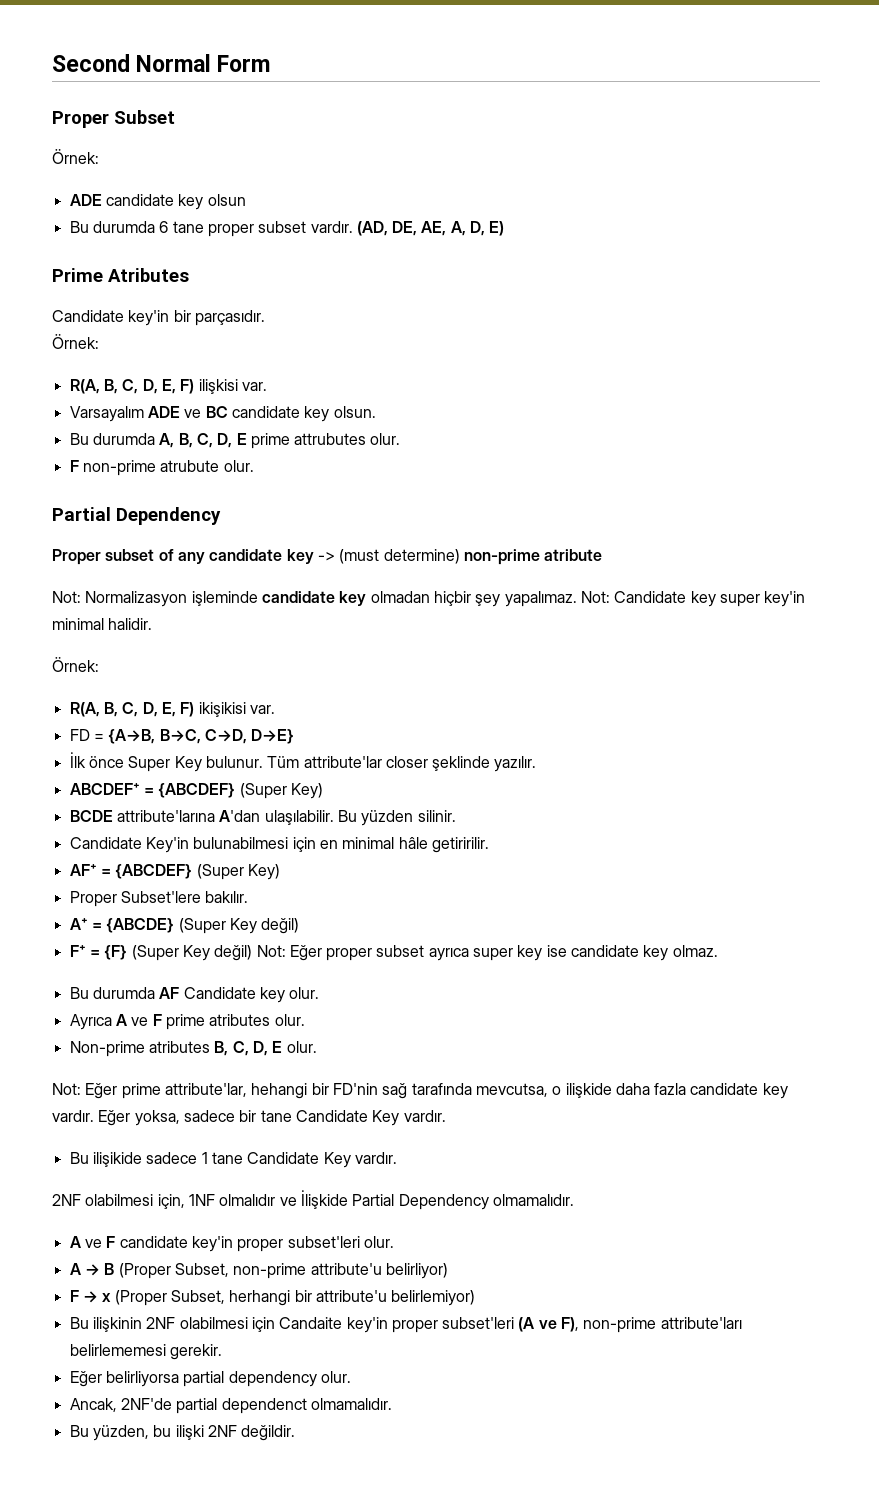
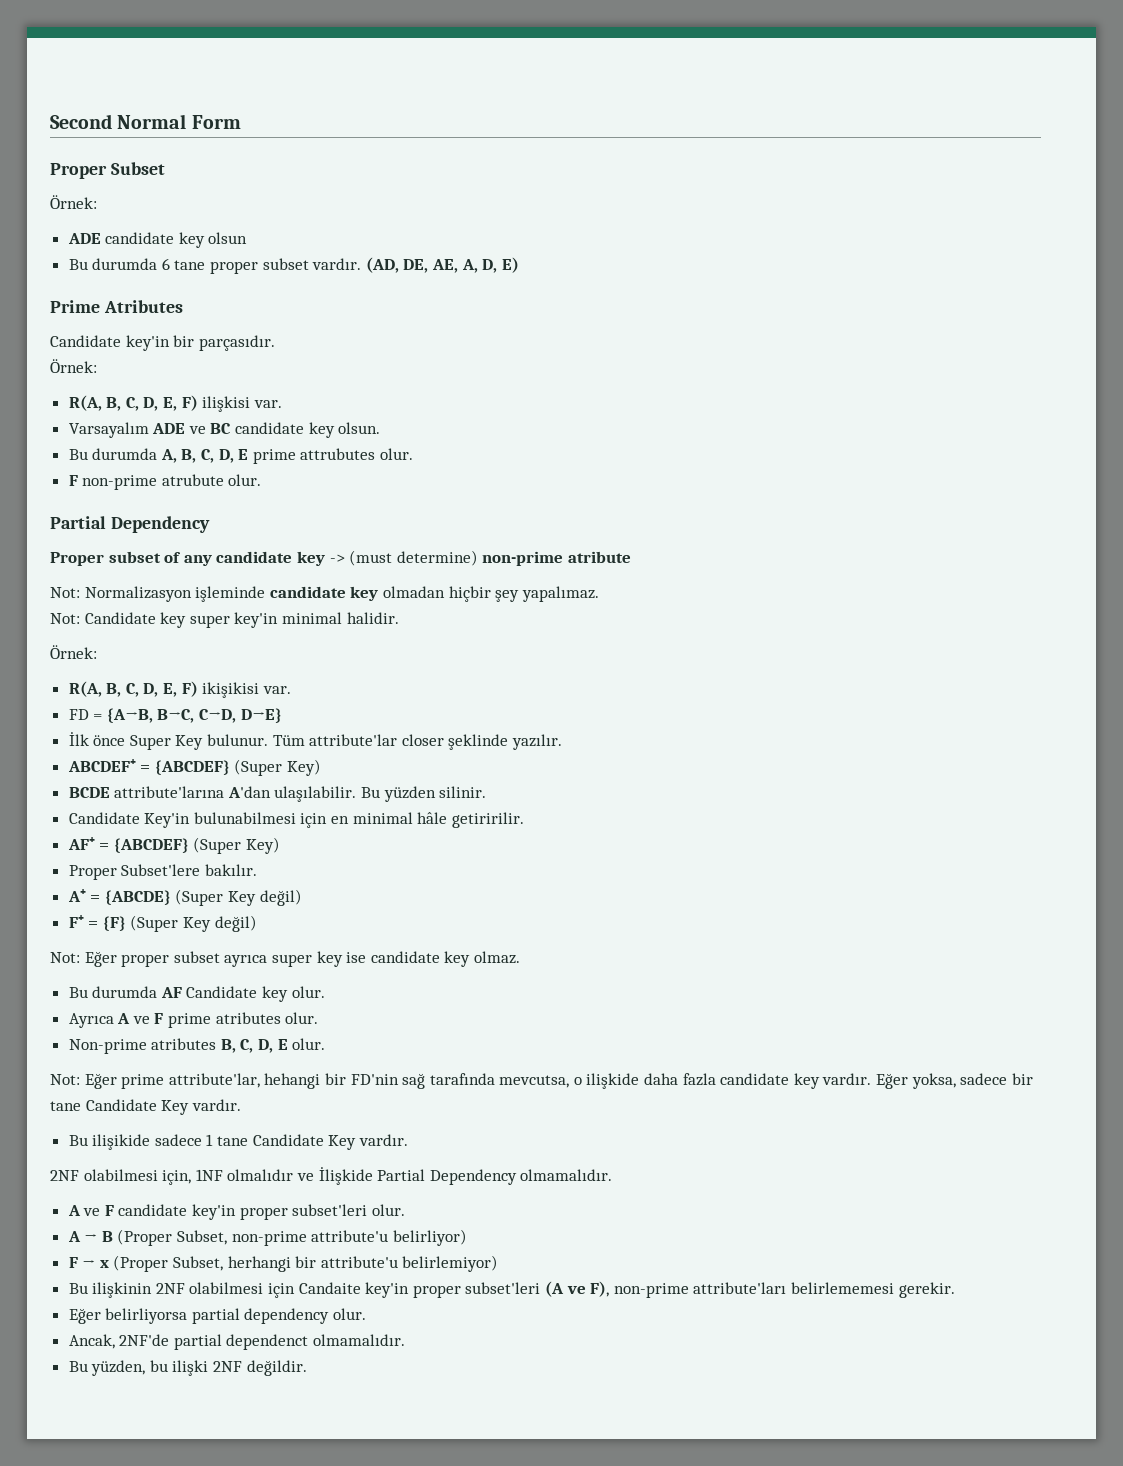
(577, 599) none -> (599, 594) //
(253, 953) none -> (257, 923) //

